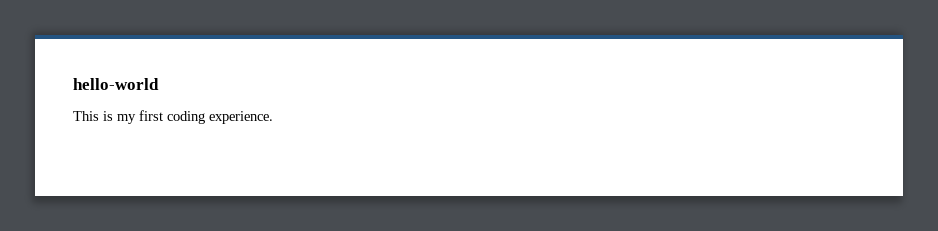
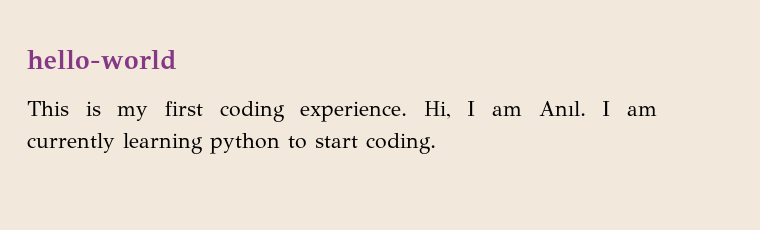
(273, 117) none -> [423,101,657,119] [27,133,436,154] Hi, I am Anıl. I am currently learning python to start coding.

